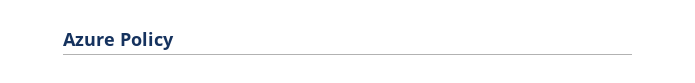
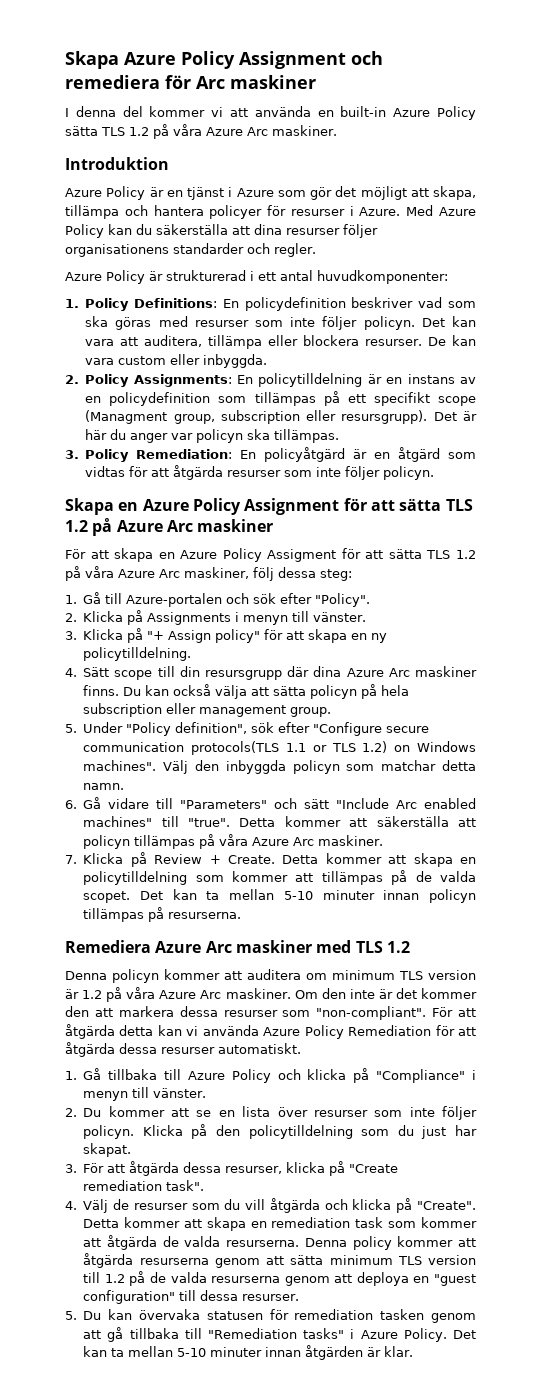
[63,32,174,50] Azure Policy -> [65,51,383,69] [65,75,316,89] [65,106,477,120] [65,124,337,139] [65,157,169,170] [65,186,476,200] [65,205,476,219] [65,224,378,238] [65,243,316,257] [65,270,448,284] [65,297,477,311] [85,316,477,330] [85,335,476,349] [85,354,268,368] [65,373,477,387] [85,391,476,406] [85,410,478,424] [85,429,340,443] [65,447,477,462] [85,465,435,480] [65,498,473,515] [65,518,274,536] [65,548,477,562] [65,566,352,581] [65,592,371,607] [65,610,367,625] [65,628,388,643] [83,647,192,661] [65,666,478,680] [83,684,410,699] [83,703,332,717] [65,722,430,736] [83,741,476,755] [83,760,476,774] [83,783,125,790] [65,797,476,809] [83,816,477,827] [83,834,384,849] [65,852,477,867] [83,870,477,885] [83,889,476,903] [83,907,242,922] [65,940,410,953] [65,969,476,983] [65,987,478,1002] [65,1006,476,1020] [65,1024,477,1039] [65,1042,301,1057] [65,1068,476,1083] [83,1087,207,1101] [65,1106,477,1120] [83,1124,477,1139] [83,1143,132,1157] [65,1161,399,1176] [83,1180,205,1191] [65,1198,476,1213] [83,1217,477,1231] [83,1235,476,1250] [83,1253,476,1268] [83,1271,476,1286] [83,1290,300,1304] [65,1309,476,1323] [83,1327,476,1342] [83,1345,414,1360] Skapa Azure Policy Assignment och remediera för Arc maskiner // I denna del kommer vi att använda en built-in Azure Policy sätta TLS 1.2 på våra Azure Arc maskiner. // Introduktion // Azure Policy är en tjänst i Azure som gör det möjligt att skapa, tillämpa och hantera policyer för resurser i Azure. Med Azure Policy kan du säkerställa att dina resurser följer organisationens standarder och regler. // Azure Policy är strukturerad i ett antal huvudkomponenter: // 1. Policy Definitions: En policydefinition beskriver vad som ska göras med resurser som inte följer policyn. Det kan vara att auditera, tillämpa eller blockera resurser. De kan vara custom eller inbyggda. // 2. Policy Assignments: En policytilldelning är en instans av en policydefinition som tillämpas på ett specifikt scope (Managment group, subscription eller resursgrupp). Det är här du anger var policyn ska tillämpas. // 3. Policy Remediation: En policyåtgärd är en åtgärd som vidtas för att åtgärda resurser som inte följer policyn. // Skapa en Azure Policy Assignment för att sätta TLS 1.2 på Azure Arc maskiner // För att skapa en Azure Policy Assigment för att sätta TLS 1.2 på våra Azure Arc maskiner, följ dessa steg: // 1. Gå till Azure-portalen och sök efter "Policy". // 2. Klicka på Assignments i menyn till vänster. // 3. Klicka på "+ Assign policy" för att skapa en ny policytilldelning. // 4. Sätt scope till din resursgrupp där dina Azure Arc maskiner finns. Du kan också välja att sätta policyn på hela subscription eller management group. // 5. Under "Policy definition", sök efter "Configure secure communication protocols(TLS 1.1 or TLS 1.2) on Windows machines". Välj den inbyggda policyn som matchar detta namn. // 6. Gå vidare till "Parameters" och sätt "Include Arc enabled machines" till "true". Detta kommer att säkerställa att policyn tillämpas på våra Azure Arc maskiner. // 7. Klicka på Review + Create. Detta kommer att skapa en policytilldelning som kommer att tillämpas på de valda scopet. Det kan ta mellan 5-10 minuter innan policyn tillämpas på resurserna. // Remediera Azure Arc maskiner med TLS 1.2 // Denna policyn kommer att auditera om minimum TLS version är 1.2 på våra Azure Arc maskiner. Om den inte är det kommer den att markera dessa resurser som "non-compliant". För att åtgärda detta kan vi använda Azure Policy Remediation för att åtgärda dessa resurser automatiskt. // 1. Gå tillbaka till Azure Policy och klicka på "Compliance" i menyn till vänster. // 2. Du kommer att se en lista över resurser som inte följer policyn. Klicka på den policytilldelning som du just har skapat. // 3. För att åtgärda dessa resurser, klicka på "Create remediation task". // 4. Välj de resurser som du vill åtgärda och klicka på "Create". Detta kommer att skapa en remediation task som kommer att åtgärda de valda resurserna. Denna policy kommer att åtgärda resurserna genom att sätta minimum TLS version till 1.2 på de valda resurserna genom att deploya en "guest configuration" till dessa resurser. // 5. Du kan övervaka statusen för remediation tasken genom att gå tillbaka till "Remediation tasks" i Azure Policy. Det kan ta mellan 5-10 minuter innan åtgärden är klar.

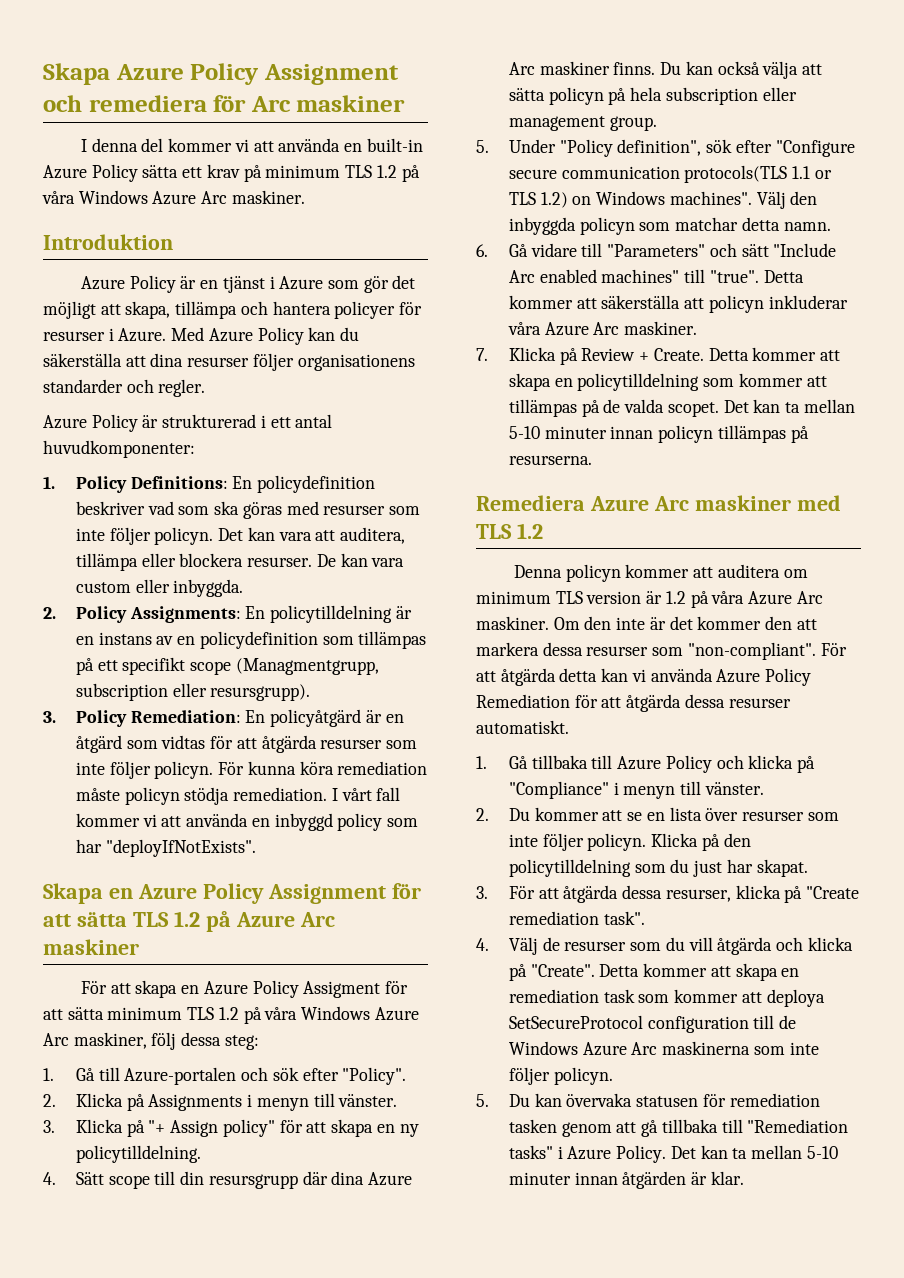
[101,124,202,139] TLS 1.2 på våra -> [182,164,420,182] [42,190,148,204] ett krav på minimum TLS 1.2 på våra Windows
[85,410,215,424] (Managment group, -> [235,658,379,675] (Managmentgrupp,
[433,411,478,421] [85,429,340,443] Det är här du anger var policyn ska tillämpas. -> (311, 692) none
(435, 473) none -> [218,761,428,775] [75,787,401,805] [75,813,419,831] [75,839,256,857] För kunna köra remediation måste policyn stödja remediation. I vårt fall kommer vi att använda en inbyggd policy som har "deployIfNotExists".
[426,550,477,559] [65,566,114,581] TLS 1.2 på våra -> [107,1006,371,1024] minimum TLS 1.2 på våra Windows
[134,834,216,849] tillämpas på -> [768,295,848,309] inkluderar
[106,1235,476,1250] [83,1253,476,1268] [83,1271,476,1286] [83,1290,300,1304] åtgärda de valda resurserna. Denna policy kommer att åtgärda resurserna genom att sätta minimum TLS version till 1.2 på de valda resurserna genom att deploya en "guest configuration" till dessa resurser. -> [766,989,825,1007] [508,1015,797,1033] [508,1041,819,1056] [508,1067,613,1085] deploya SetSecureProtocol configuration till de Windows Azure Arc maskinerna som inte följer policyn.

